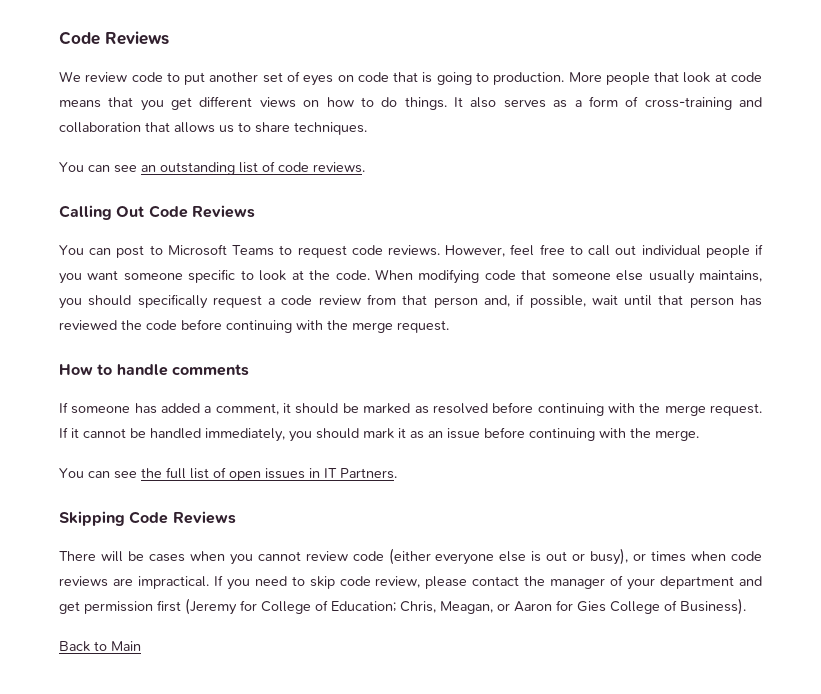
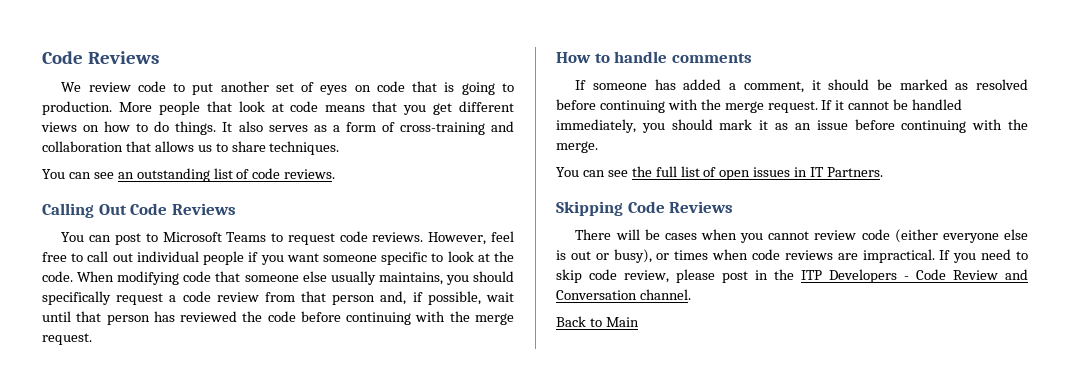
[472,575,763,590] [59,598,746,615] contact the manager of your department and get permission first (Jeremy for College of Education; Chris, Meagan, or Aaron for Gies College of Business). -> [722,269,1028,283] [556,289,691,300] post in the ITP Developers - Code Review and Conversation channel.

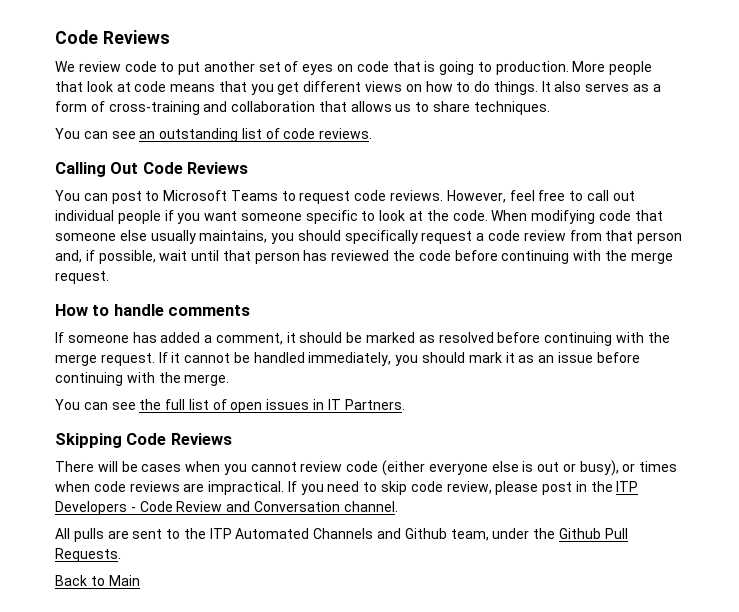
(691, 294) none -> [55,528,628,542] [55,548,121,562] // All pulls are sent to the ITP Automated Channels and Github team, under the Github Pull Requests.

